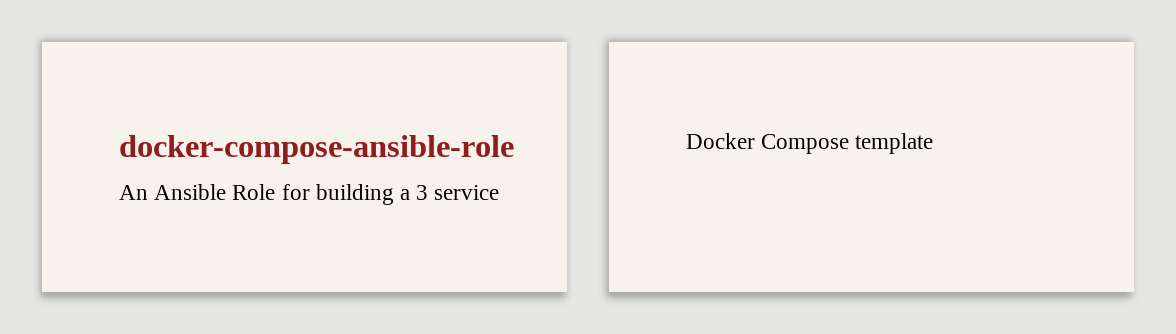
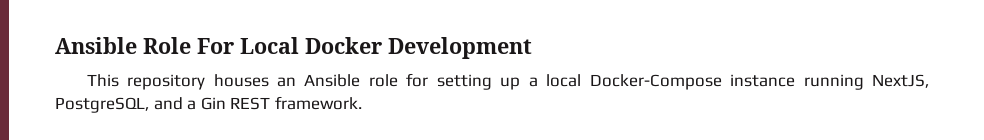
[119,135,514,164] [119,184,500,205] [686,133,934,154] docker-compose-ansible-role // An Ansible Role for building a 3 service Docker Compose template -> [55,37,532,59] [86,73,929,90] [55,96,362,113] Ansible Role For Local Docker Development // This repository houses an Ansible role for setting up a local Docker-Compose instance running NextJS, PostgreSQL, and a Gin REST framework.

